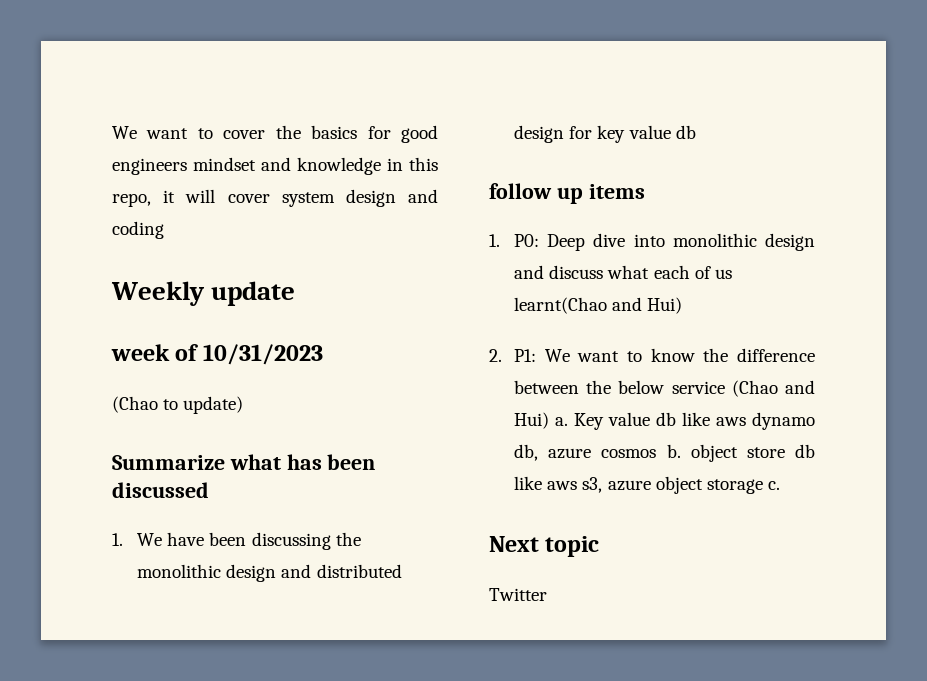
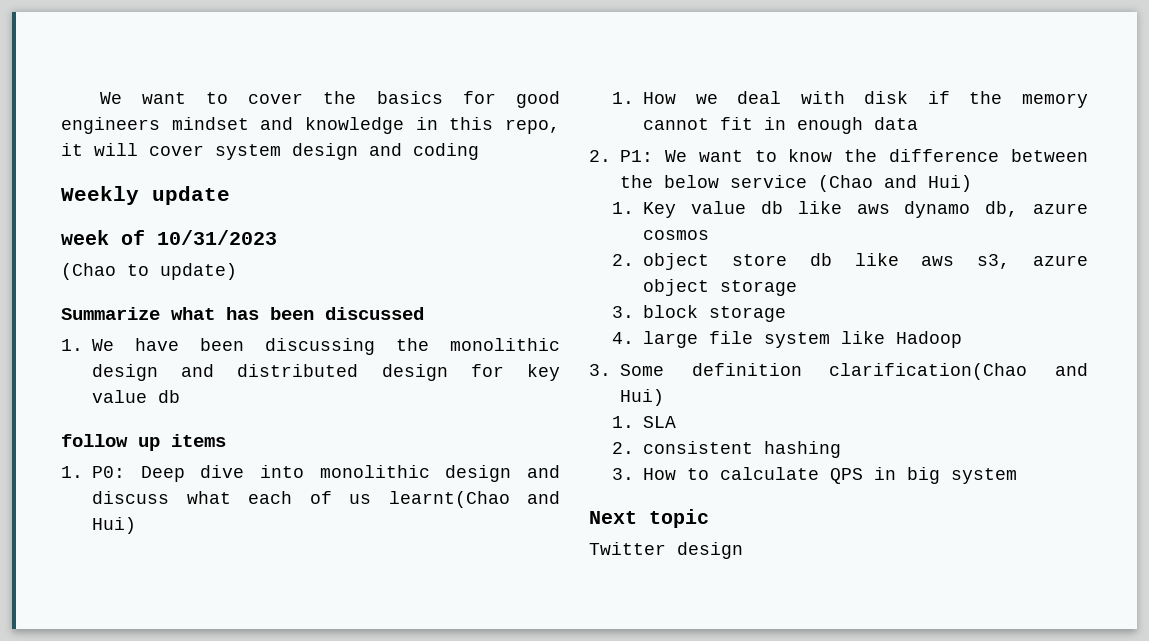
(683, 305) none -> [612,91,1088,108] [643,117,919,134] // 1. How we deal with disk if the memory cannot fit in enough data
[555,417,569,426] a. -> [612,202,635,214] // 1.
[666,444,681,458] b. -> [612,254,635,266] // 2.
[767,481,780,490] c. -> [612,305,787,322] [612,331,963,348] [589,363,1088,380] [620,389,664,406] [612,416,677,428] [612,441,842,458] [612,467,1018,484] // 3. block storage // 4. large file system like Hadoop // 3. Some definition clarification(Chao and Hui) // 1. SLA // 2. consistent hashing // 3. How to calculate QPS in big system
(547, 594) none -> [677,542,743,559] design

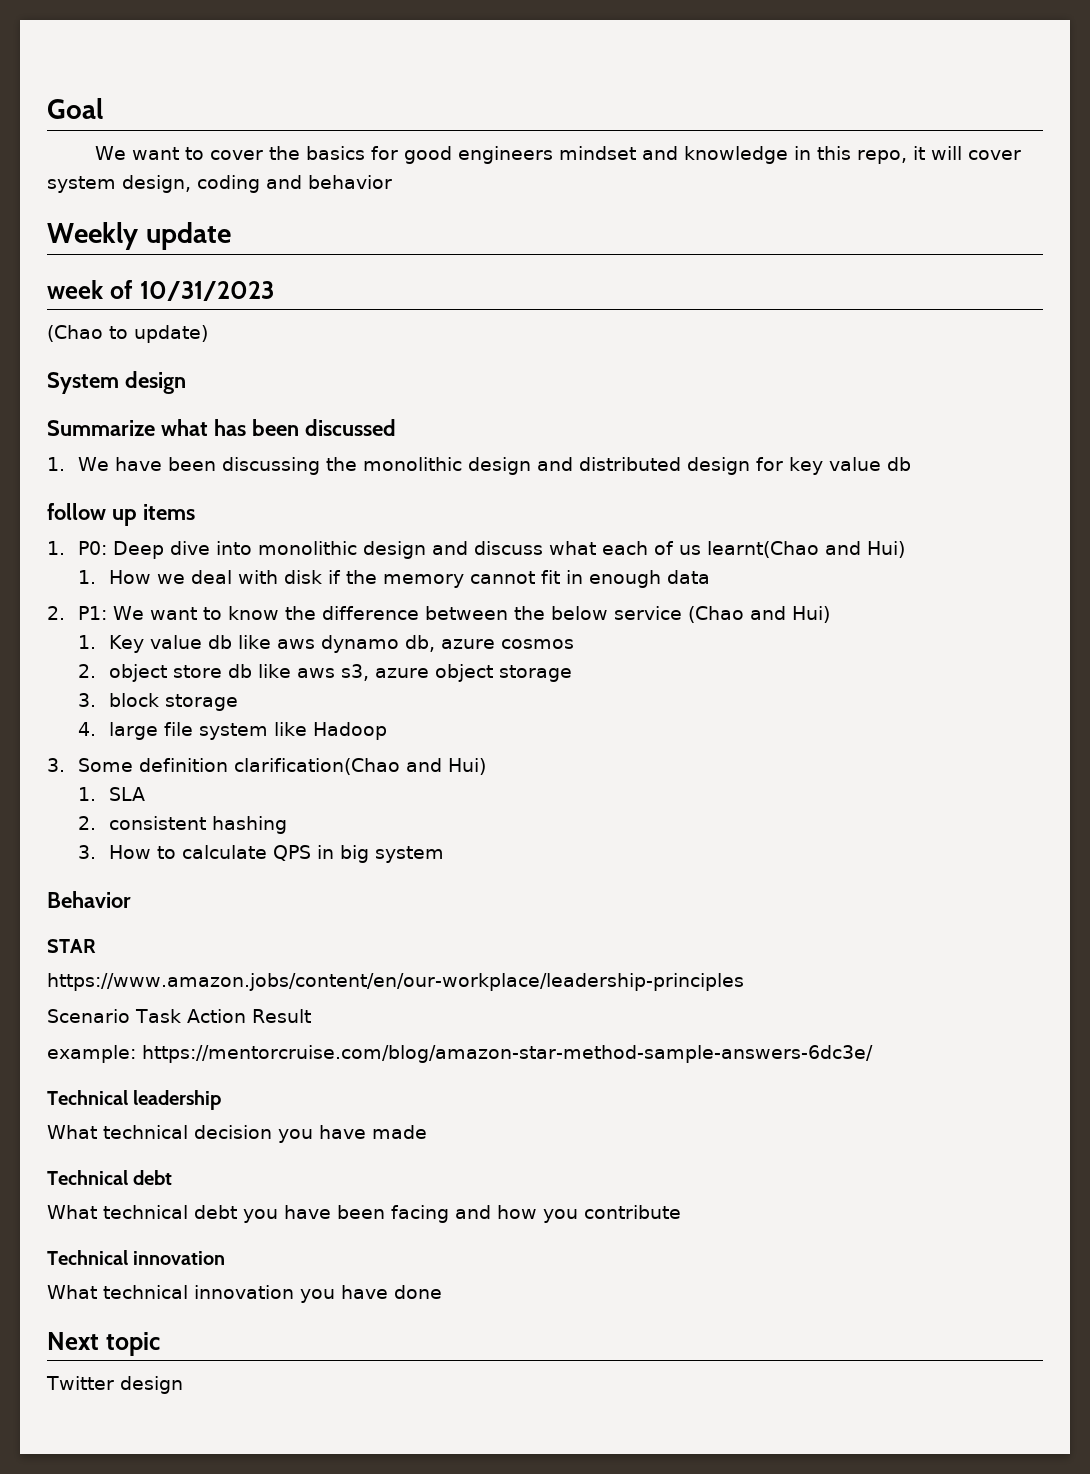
(99, 98) none -> [47,98,103,119] Goal //
[292,143,479,160] design and coding -> [122,175,392,193] design, coding and behavior
(237, 271) none -> [47,371,186,394] // System design
(1018, 476) none -> [47,891,131,908] [47,939,96,953] [47,973,744,991] [47,1009,311,1023] [47,1045,873,1063] [47,1090,222,1110] [47,1125,427,1143] [47,1170,173,1185] [47,1205,681,1223] [47,1250,226,1265] [47,1285,442,1303] // Behavior // STAR // https://www.amazon.jobs/content/en/our-workplace/leadership-principles // Scenario Task Action Result // example: https://mentorcruise.com/blog/amazon-star-method-sample-answers-6dc3e/ // Technical leadership // What technical decision you have made // Technical debt // What technical debt you have been facing and how you contribute // Technical innovation // What technical innovation you have done

